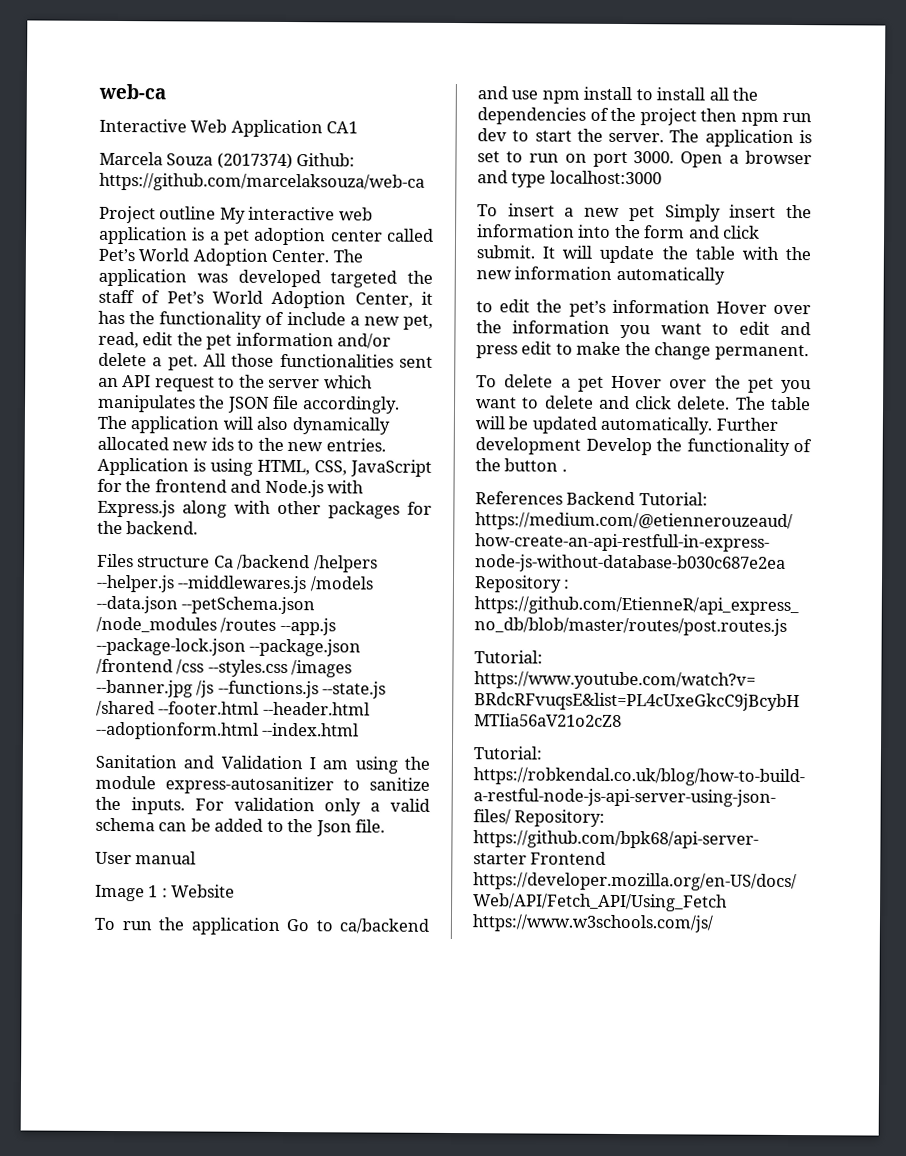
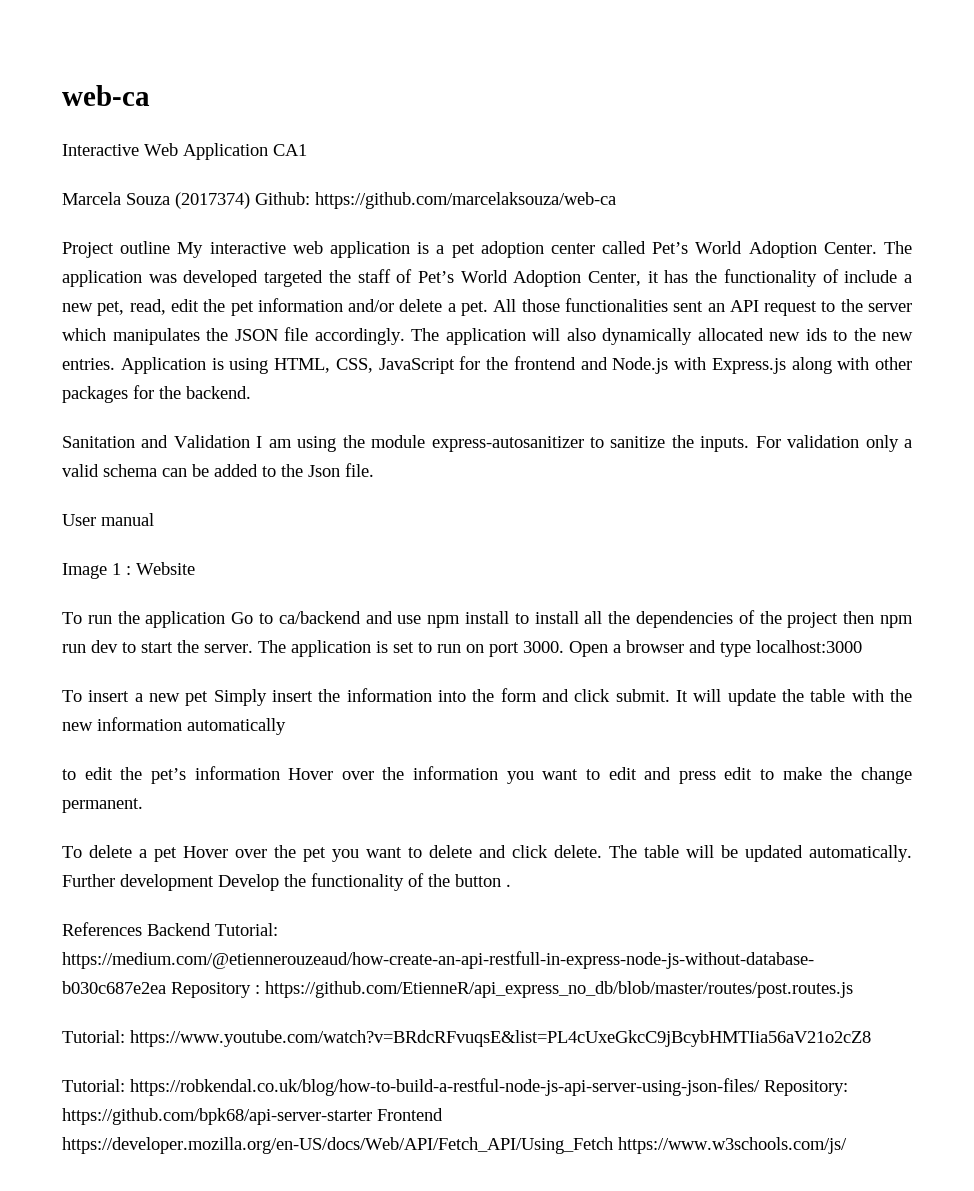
[97,553,378,573] [96,574,374,594] [96,595,316,615] [96,616,336,636] [96,637,362,657] [96,658,353,678] [96,679,387,699] [96,700,370,717] [96,721,360,740] // Files structure Ca /backend /helpers --helper.js --middlewares.js /models --data.json --petSchema.json /node_modules /routes --app.js --package-lock.json --package.json /frontend /css --styles.css /images --banner.jpg /js --functions.js --state.js /shared --footer.html --header.html --adoptionform.html --index.html -> (251, 392) none

